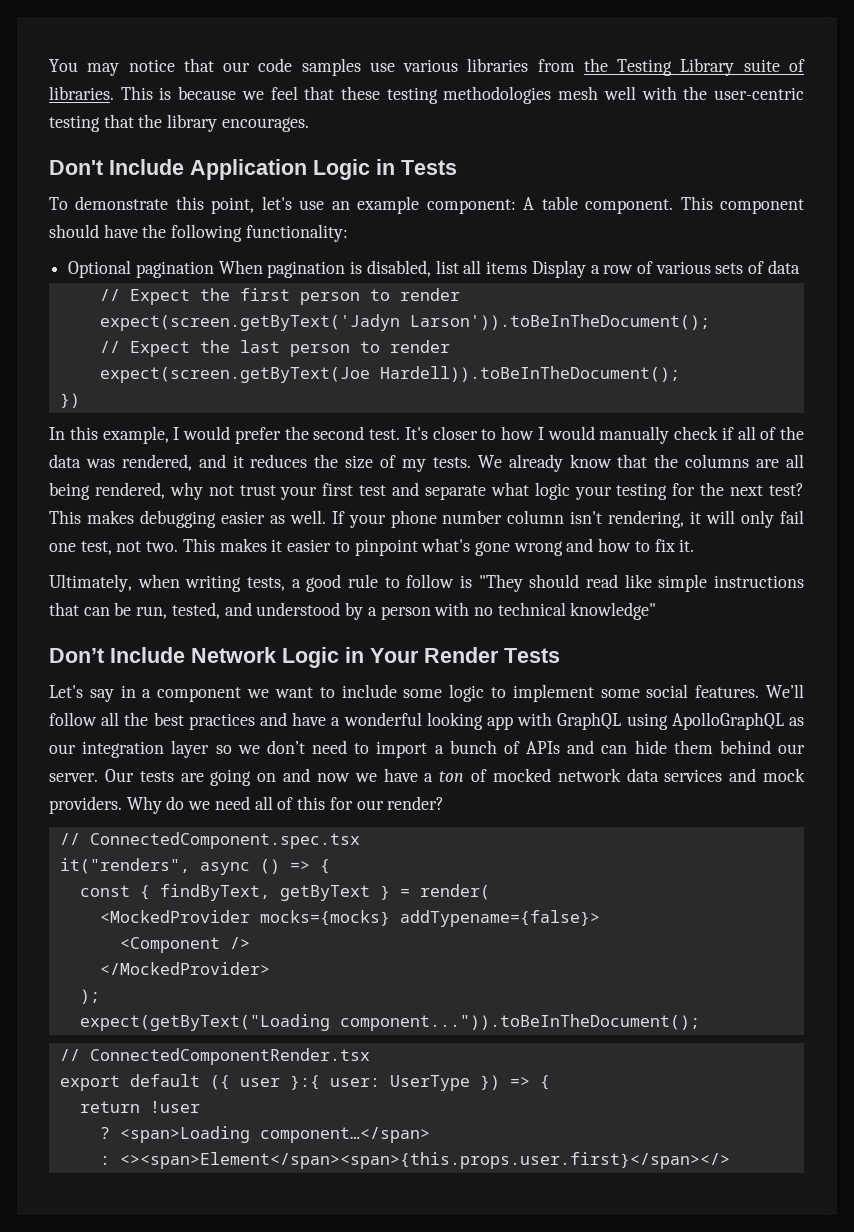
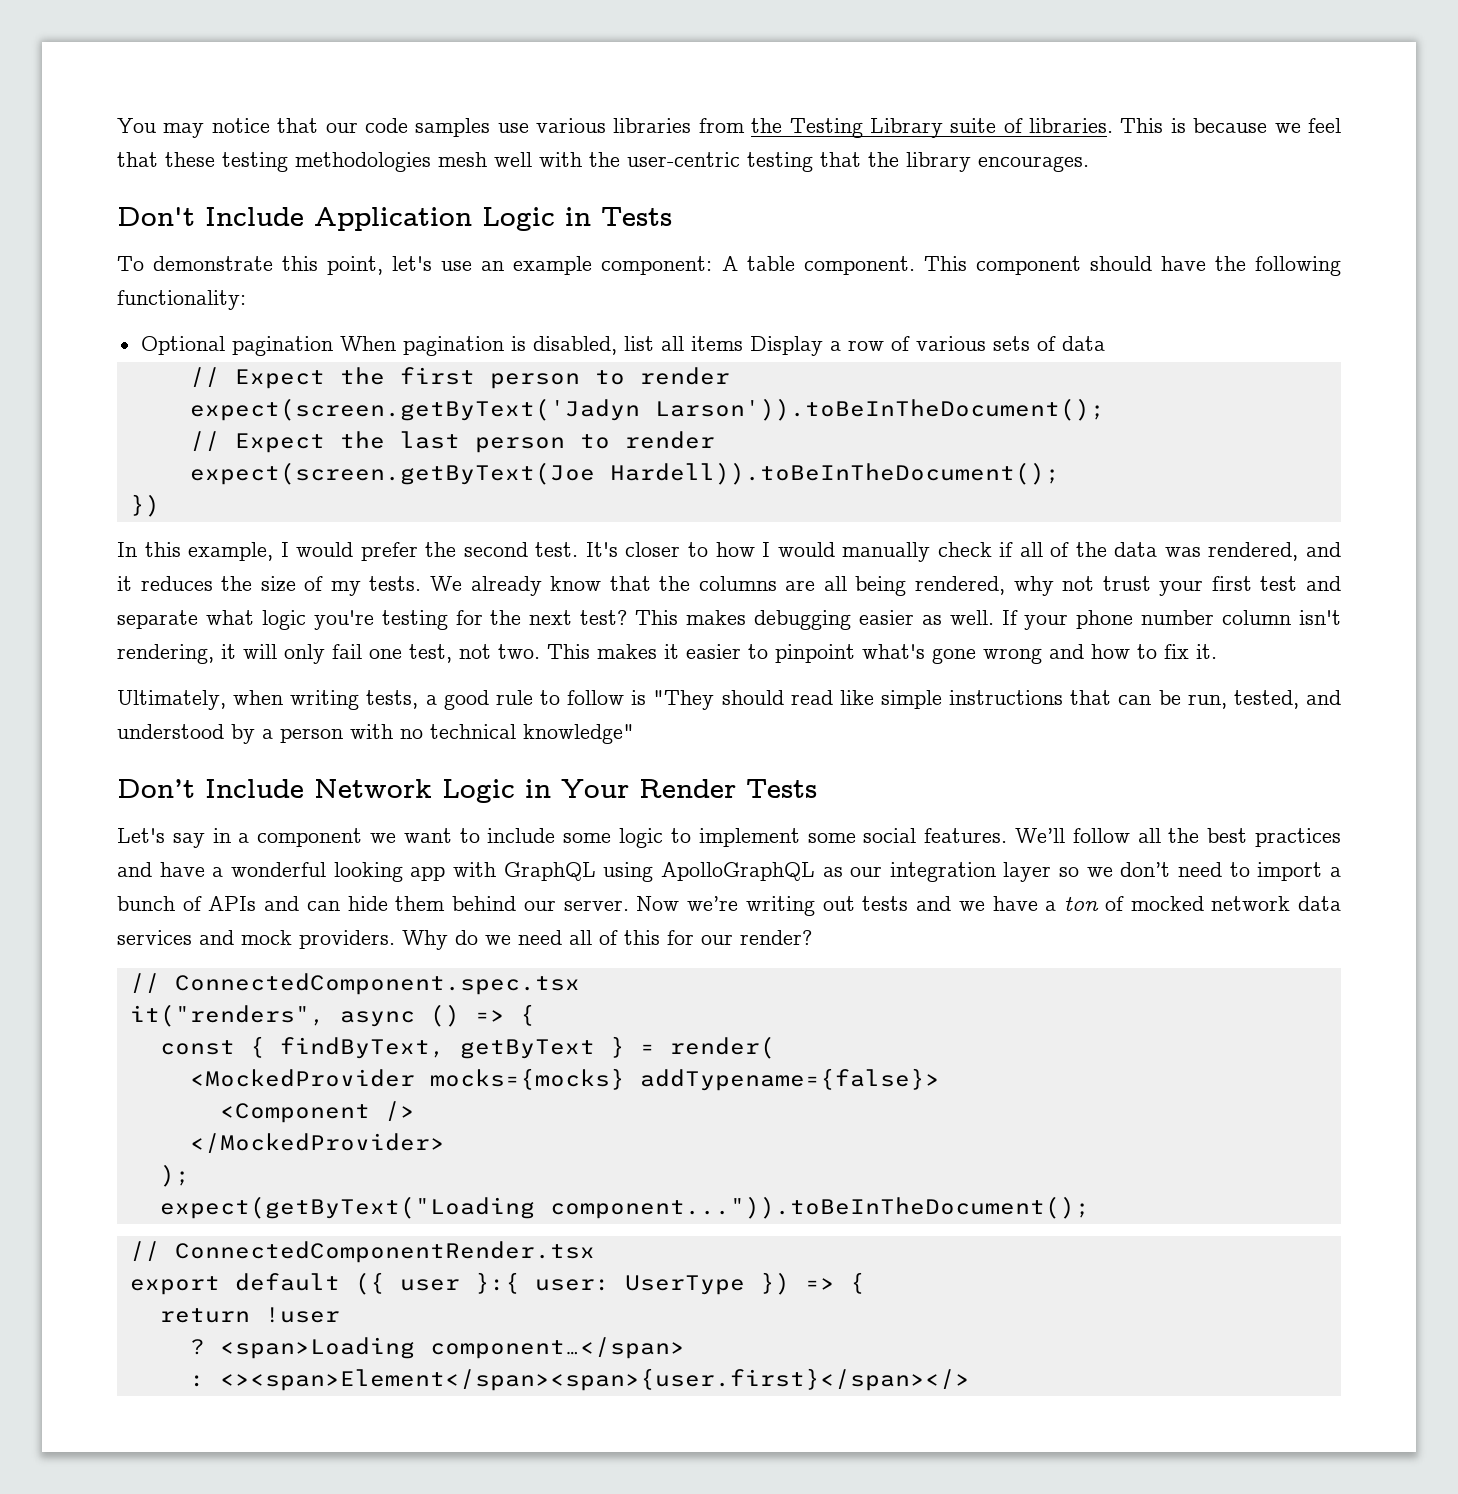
[574,486,612,500] your -> [313,610,374,630] you're
[104,768,350,786] Our tests are going on and now -> [636,896,952,916] Now we’re writing out tests and
[119,1152,730,1169] <><span>Element</span><span>{this.props.user.first}</span></> -> [219,1368,970,1391] <><span>Element</span><span>{user.first}</span></>

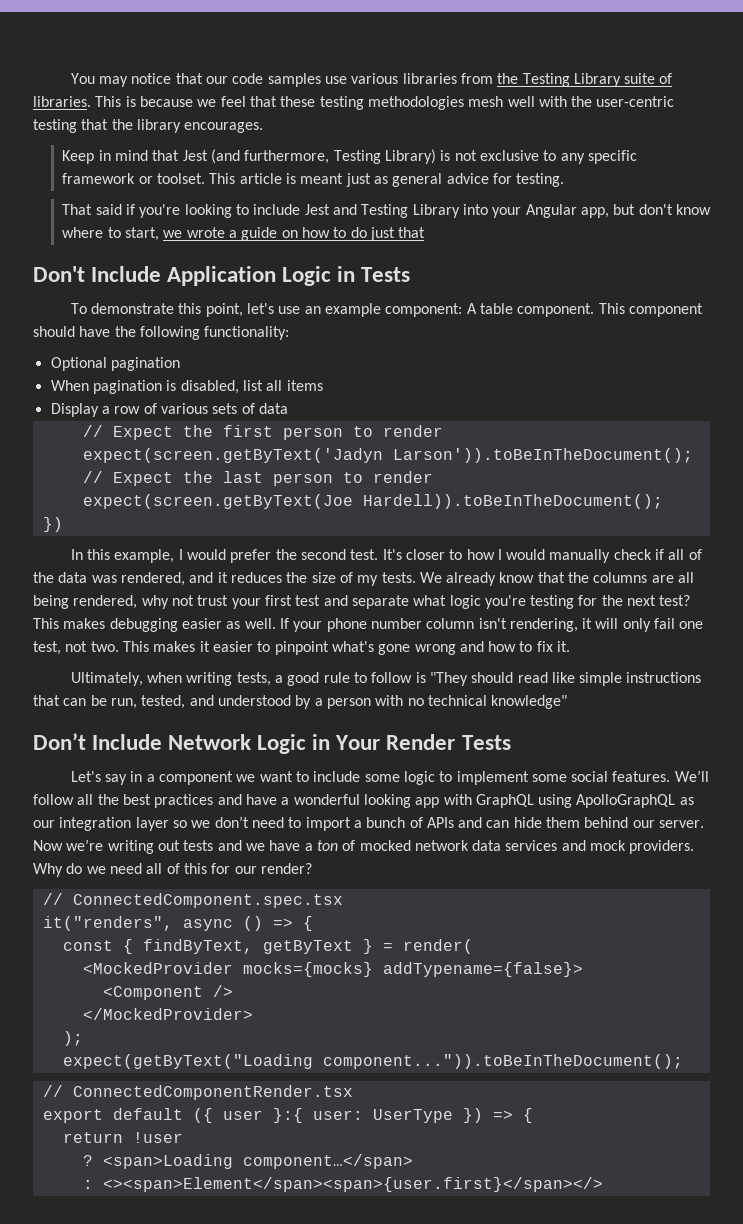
(1089, 164) none -> [62,149,637,164] [62,173,565,187] [62,204,711,218] [62,227,426,241] // Keep in mind that Jest (and furthermore, Testing Library) is not exclusive to any specific framework or toolset. This article is meant just as general advice for testing. // That said if you're looking to include Jest and Testing Library into your Angular app, but don't know where to start, we wrote a guide on how to do just that
(333, 346) none -> (180, 364) //
(743, 343) none -> (323, 385) //

